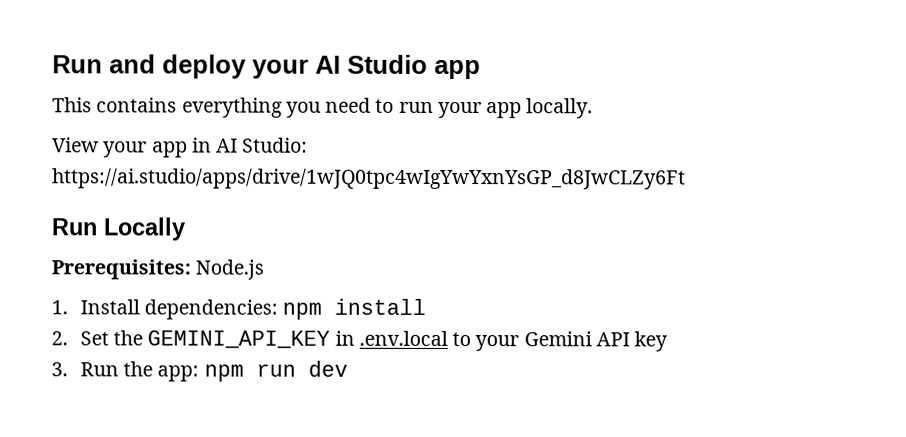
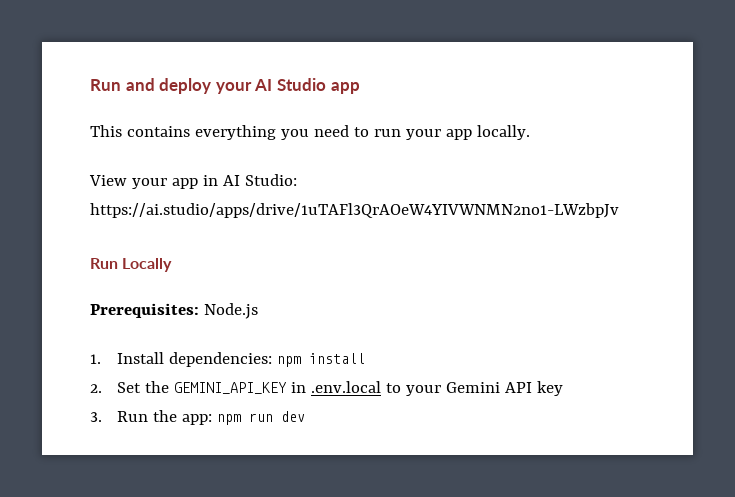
[52,168,686,190] https://ai.studio/apps/drive/1wJQ0tpc4wIgYwYxnYsGP_d8JwCLZy6Ft -> [90,203,619,218] https://ai.studio/apps/drive/1uTAFl3QrAOeW4YIVWNMN2no1-LWzbpJv

